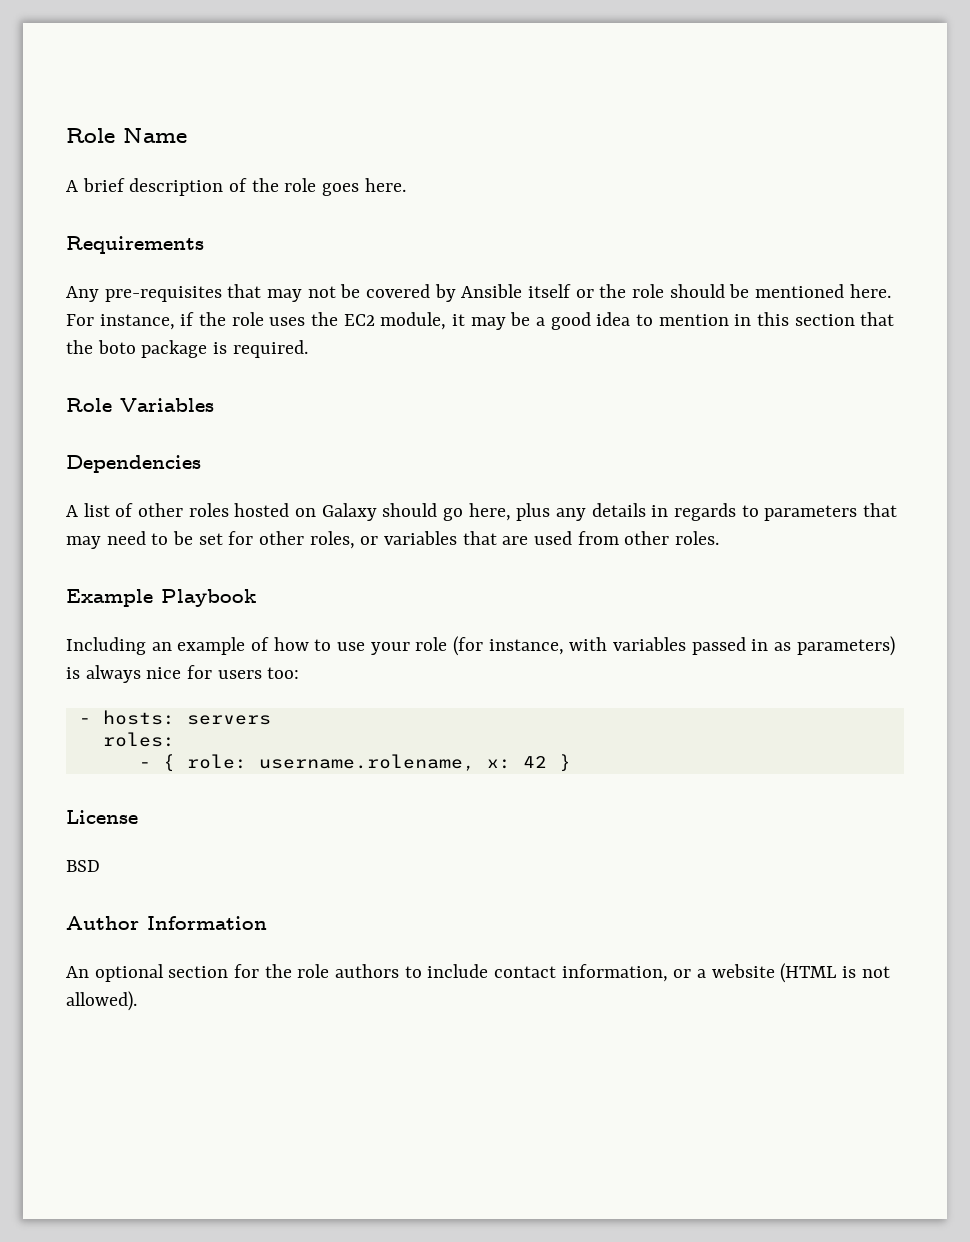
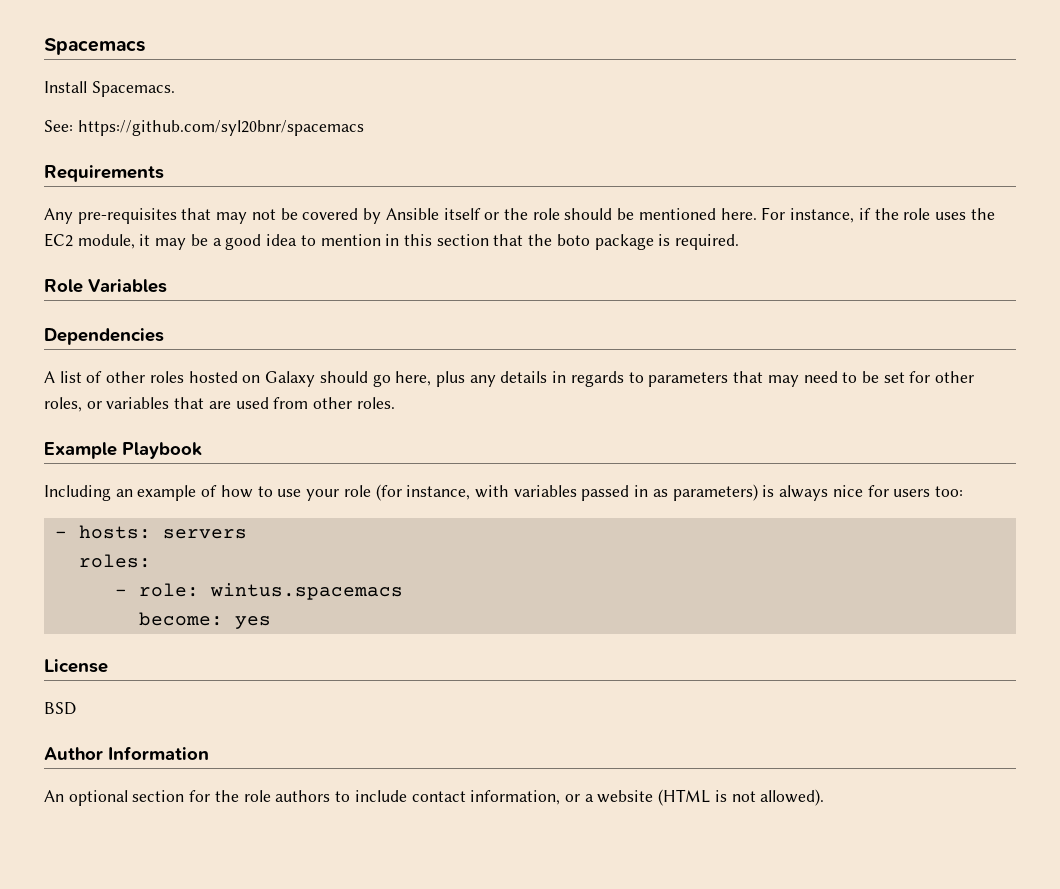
[66,128,187,143] [66,178,406,196] Role Name // A brief description of the role goes here. -> [44,38,145,55] [44,81,175,97] [44,120,364,136] Spacemacs // Install Spacemacs. // See: https://github.com/syl20bnr/spacemacs
[162,754,571,772] { role: username.rolename, x: 42 } -> [138,583,403,600] [138,612,271,629] role: wintus.spacemacs // become: yes

